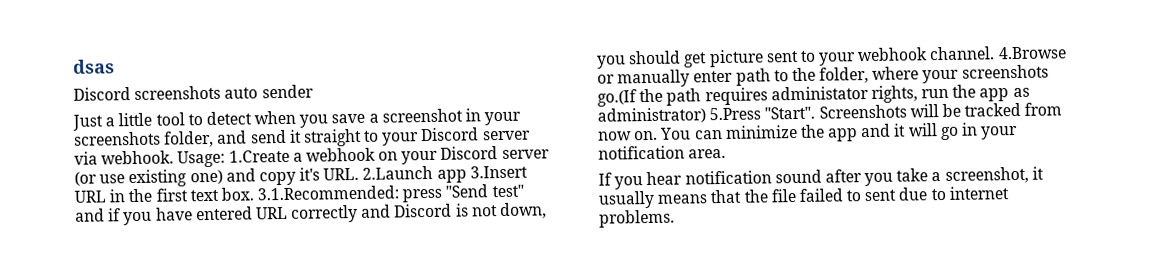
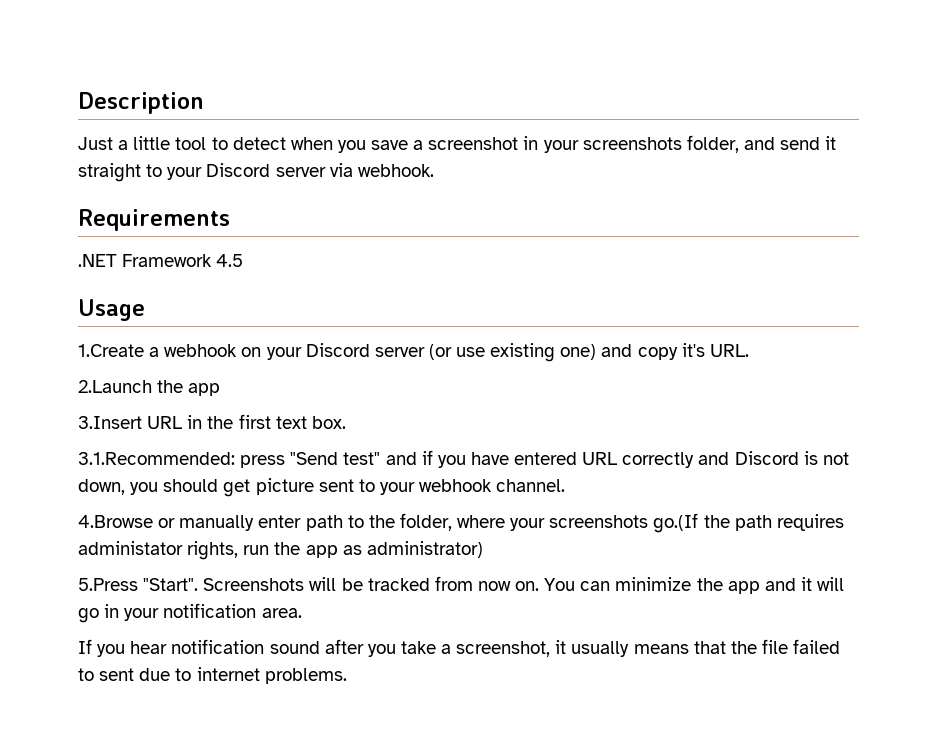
[73,59,115,74] [73,84,314,101] dsas // Discord screenshots auto sender -> [78,92,204,114] Description
[177,150,226,168] Usage: -> [78,209,230,231] [78,254,244,267] [78,299,145,321] // Requirements // .NET Framework 4.5 // Usage //
[362,165,467,183] 2.Launch app -> [78,380,221,396] // 2.Launch the app //
(254, 194) none -> (346, 422) //
(996, 53) none -> (566, 485) //
(706, 115) none -> (483, 549) //

